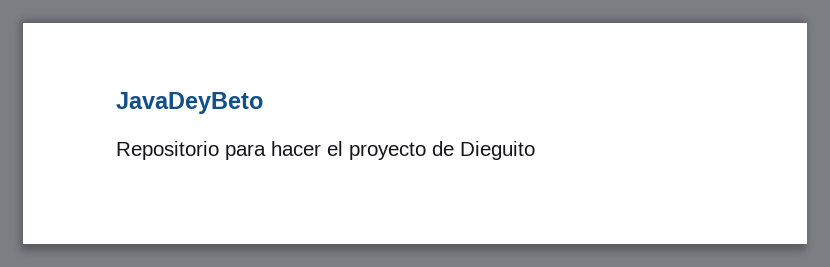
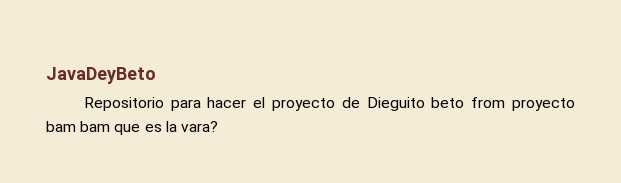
(535, 150) none -> [431,97,575,111] [46,121,218,135] beto from proyecto bam bam que es la vara?

